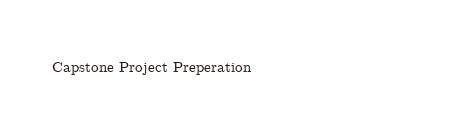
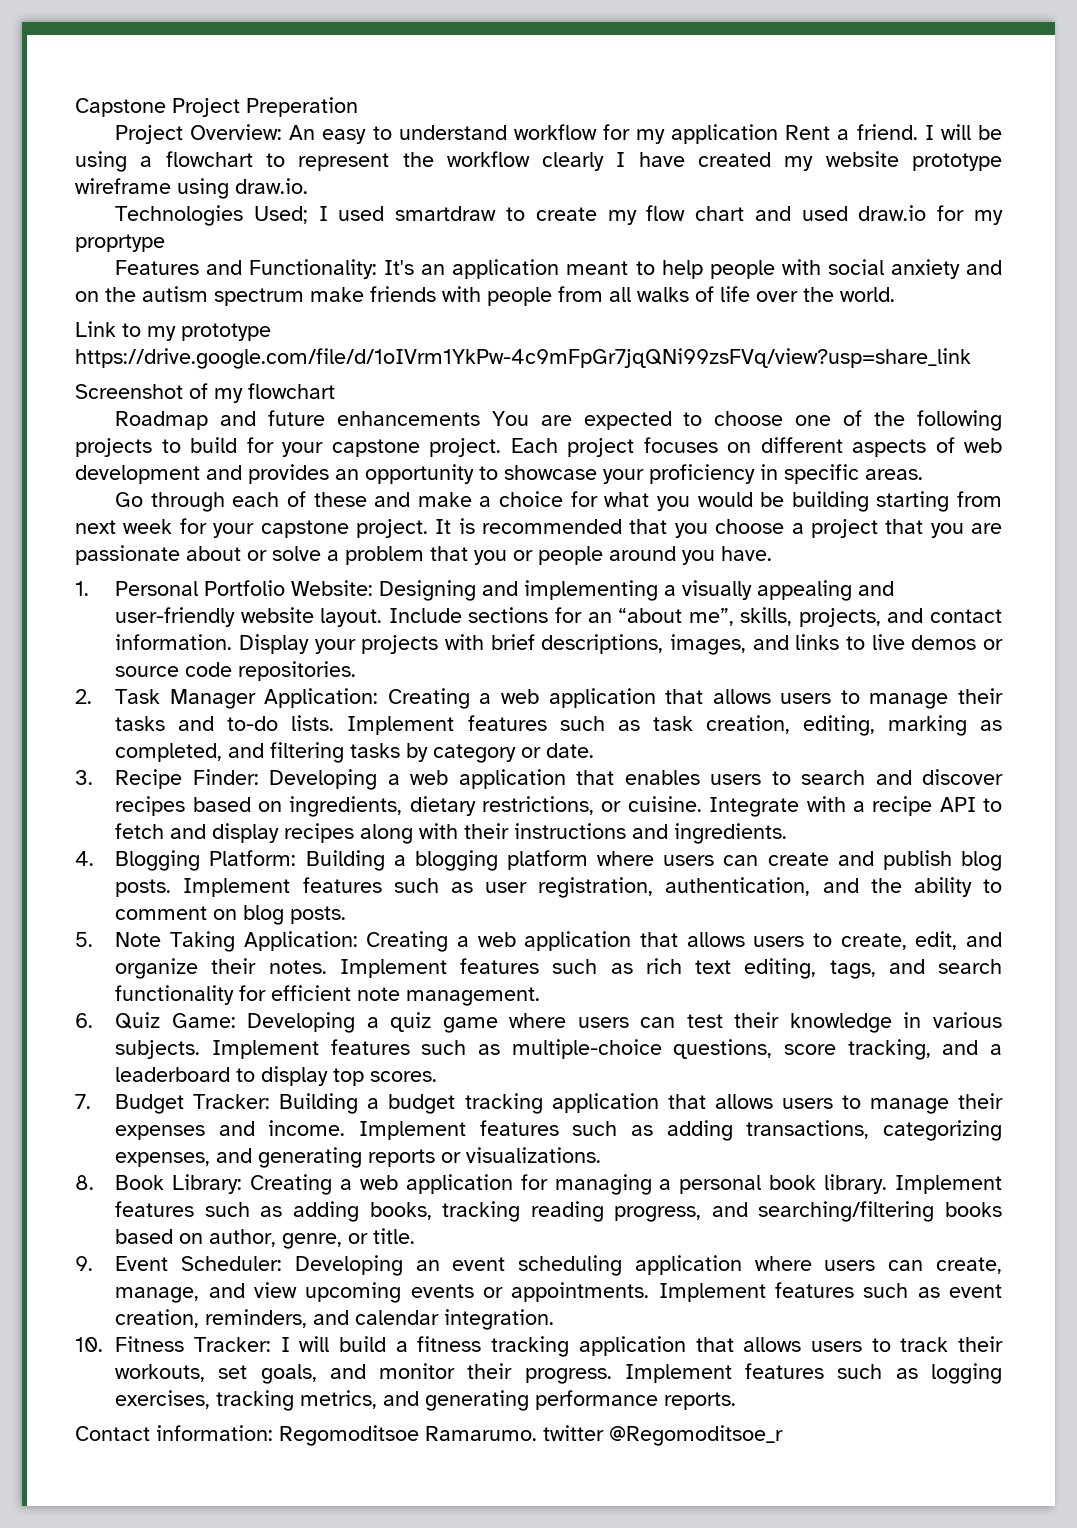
(252, 68) none -> [115,124,1003,144] [75,151,1002,172] [75,178,308,199] [115,205,1004,226] [75,234,165,252] [115,259,1002,279] [75,286,895,306] [75,321,271,341] [75,348,971,369] [75,383,335,403] [115,410,1002,431] [75,437,1002,457] [75,464,923,484] [115,491,1003,512] [75,518,1002,538] [75,545,772,565] [75,580,895,601] [115,607,1002,627] [115,634,1004,655] [115,661,357,681] [75,688,1003,709] [115,715,1002,736] [115,742,595,763] [75,769,1004,790] [115,796,1002,817] [115,823,788,844] [75,850,1003,871] [115,877,1003,898] [115,905,347,925] [75,931,1003,952] [115,958,1003,979] [115,985,541,1006] [75,1012,1002,1033] [115,1039,1003,1060] [115,1066,438,1086] [75,1093,1003,1114] [115,1120,1003,1141] [115,1147,602,1168] [75,1174,1003,1195] [115,1201,1002,1222] [115,1228,416,1249] [75,1255,1003,1276] [115,1282,1002,1303] [115,1309,555,1330] [75,1336,1004,1357] [115,1363,1003,1384] [115,1390,737,1411] [75,1425,783,1446] // Project Overview: An easy to understand workflow for my application Rent a friend. I will be using a flowchart to represent the workflow clearly I have created my website prototype wireframe using draw.io. // Technologies Used; I used smartdraw to create my flow chart and used draw.io for my proprtype // Features and Functionality: It's an application meant to help people with social anxiety and on the autism spectrum make friends with people from all walks of life over the world. // Link to my prototype https://drive.google.com/file/d/1oIVrm1YkPw-4c9mFpGr7jqQNi99zsFVq/view?usp=share_link // Screenshot of my flowchart // Roadmap and future enhancements You are expected to choose one of the following projects to build for your capstone project. Each project focuses on different aspects of web development and provides an opportunity to showcase your proficiency in specific areas. // Go through each of these and make a choice for what you would be building starting from next week for your capstone project. It is recommended that you choose a project that you are passionate about or solve a problem that you or people around you have. // 1. Personal Portfolio Website: Designing and implementing a visually appealing and user-friendly website layout. Include sections for an “about me”, skills, projects, and contact information. Display your projects with brief descriptions, images, and links to live demos or source code repositories. // 2. Task Manager Application: Creating a web application that allows users to manage their tasks and to-do lists. Implement features such as task creation, editing, marking as completed, and filtering tasks by category or date. // 3. Recipe Finder: Developing a web application that enables users to search and discover recipes based on ingredients, dietary restrictions, or cuisine. Integrate with a recipe API to fetch and display recipes along with their instructions and ingredients. // 4. Blogging Platform: Building a blogging platform where users can create and publish blog posts. Implement features such as user registration, authentication, and the ability to comment on blog posts. // 5. Note Taking Application: Creating a web application that allows users to create, edit, and organize their notes. Implement features such as rich text editing, tags, and search functionality for efficient note management. // 6. Quiz Game: Developing a quiz game where users can test their knowledge in various subjects. Implement features such as multiple-choice questions, score tracking, and a leaderboard to display top scores. // 7. Budget Tracker: Building a budget tracking application that allows users to manage their expenses and income. Implement features such as adding transactions, categorizing expenses, and generating reports or visualizations. // 8. Book Library: Creating a web application for managing a personal book library. Implement features such as adding books, tracking reading progress, and searching/filtering books based on author, genre, or title. // 9. Event Scheduler: Developing an event scheduling application where users can create, manage, and view upcoming events or appointments. Implement features such as event creation, reminders, and calendar integration. // 10. Fitness Tracker: I will build a fitness tracking application that allows users to track their workouts, set goals, and monitor their progress. Implement features such as logging exercises, tracking metrics, and generating performance reports. // Contact information: Regomoditsoe Ramarumo. twitter @Regomoditsoe_r

